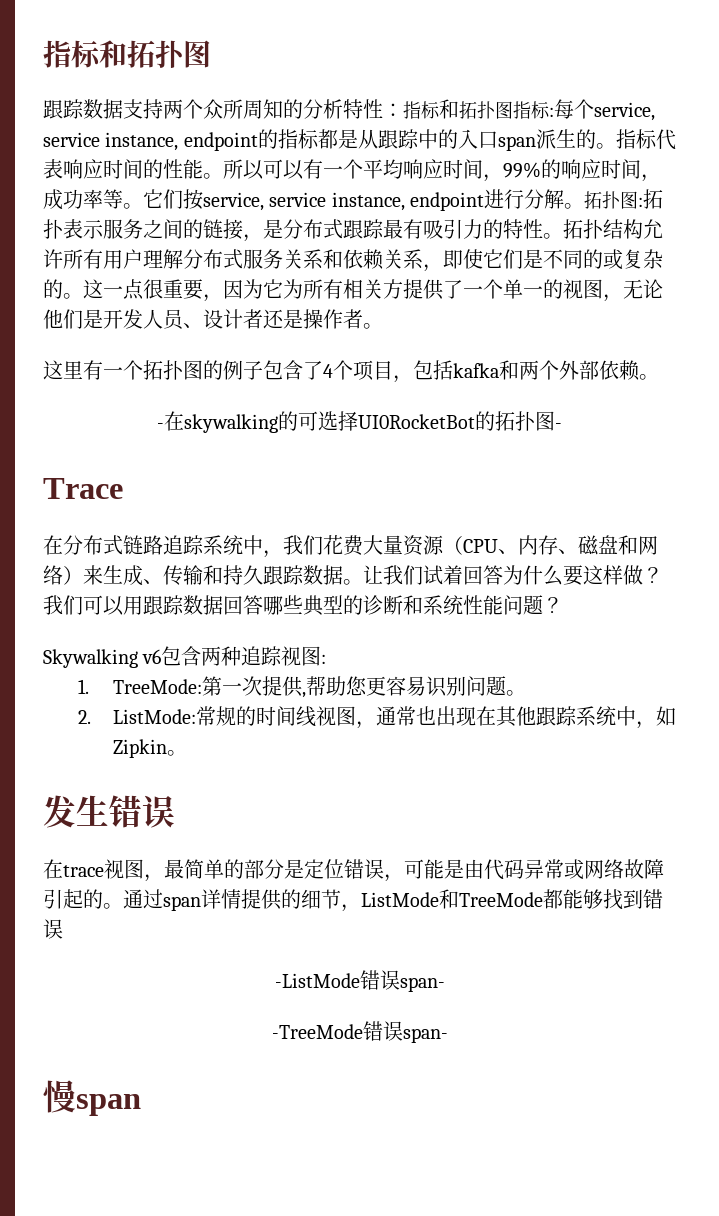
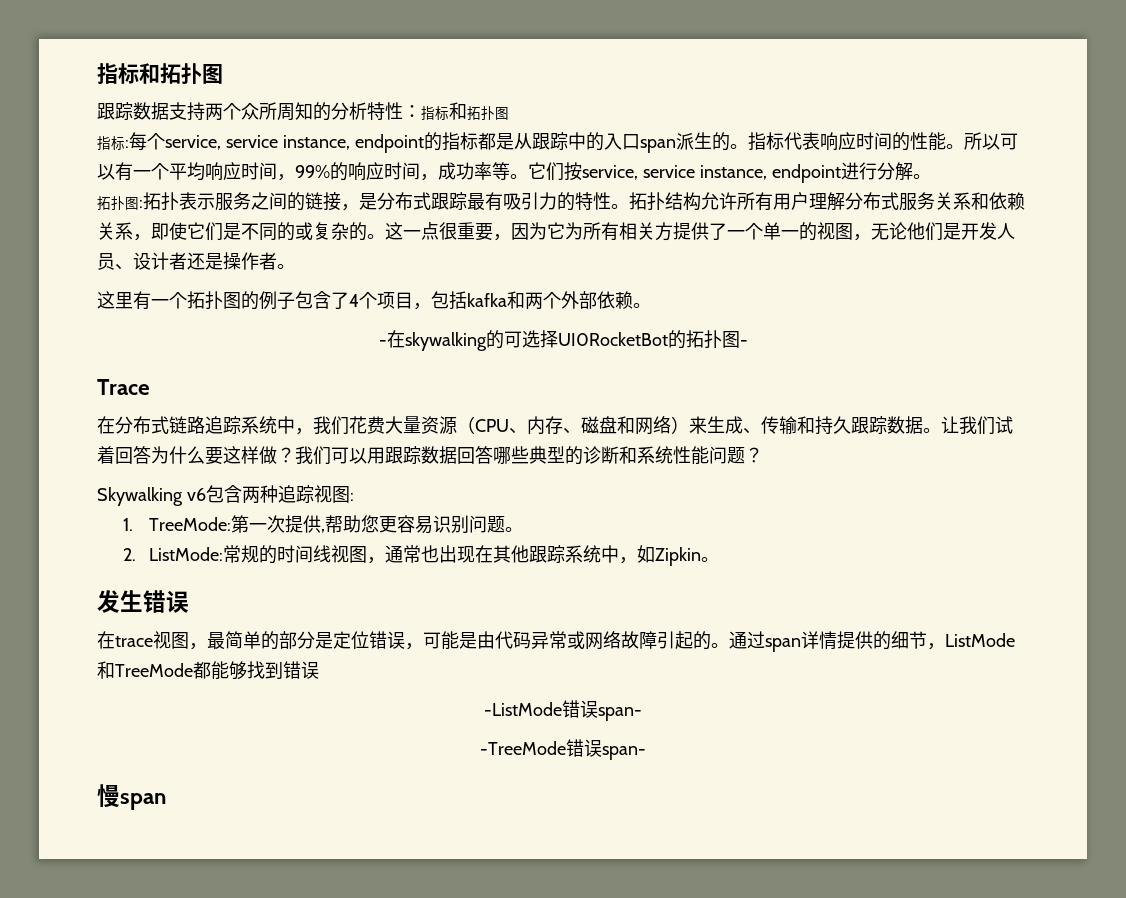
(513, 110) none -> (509, 113) //
(585, 206) none -> (931, 176) //

